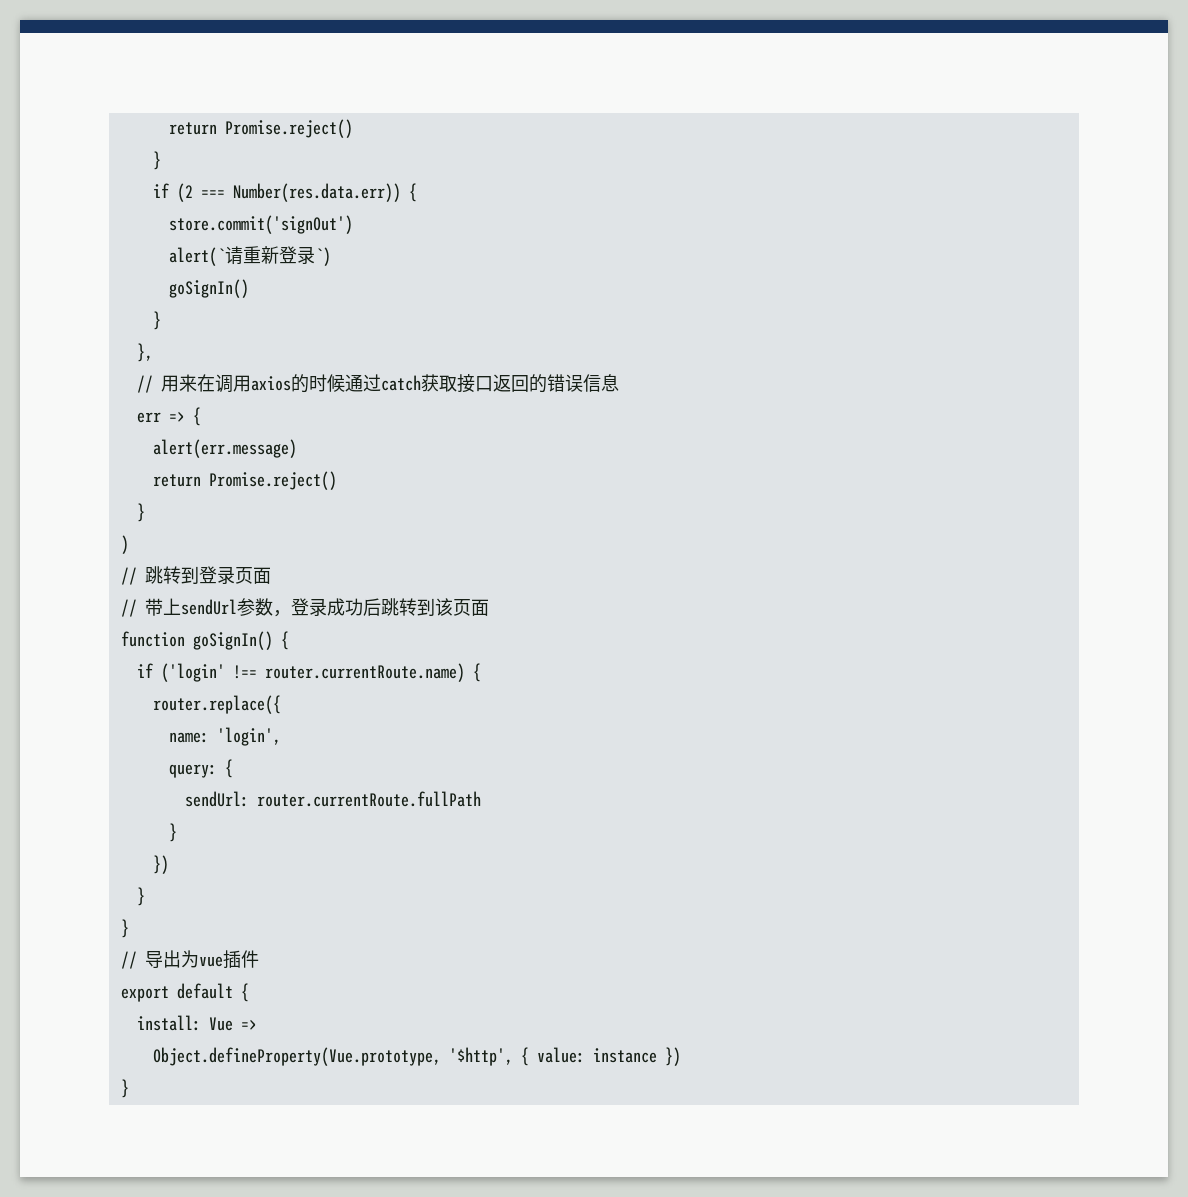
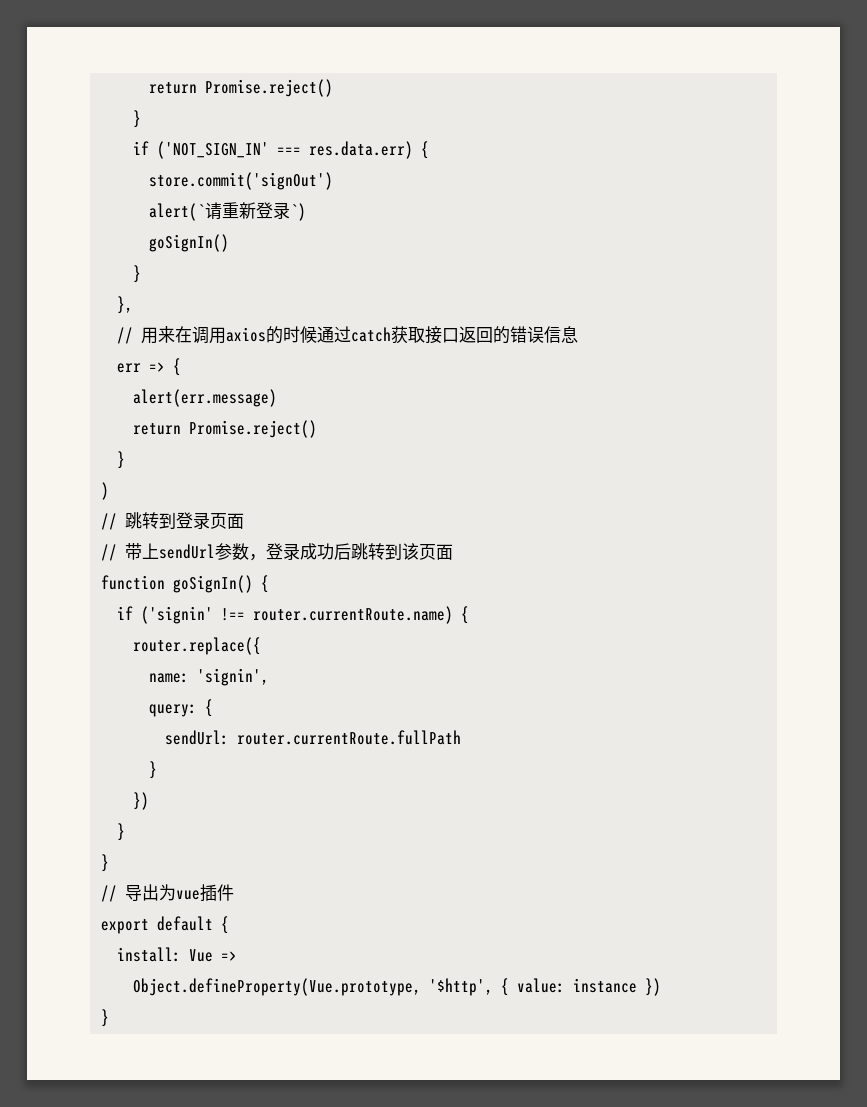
[177,183,401,202] (2 === Number(res.data.err)) -> [156,141,413,159] ('NOT_SIGN_IN' === res.data.err)
[161,663,225,682] ('login' -> [140,606,213,624] ('signin'
[217,727,281,746] 'login', -> [196,668,269,686] 'signin',

